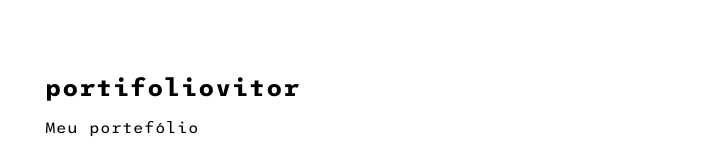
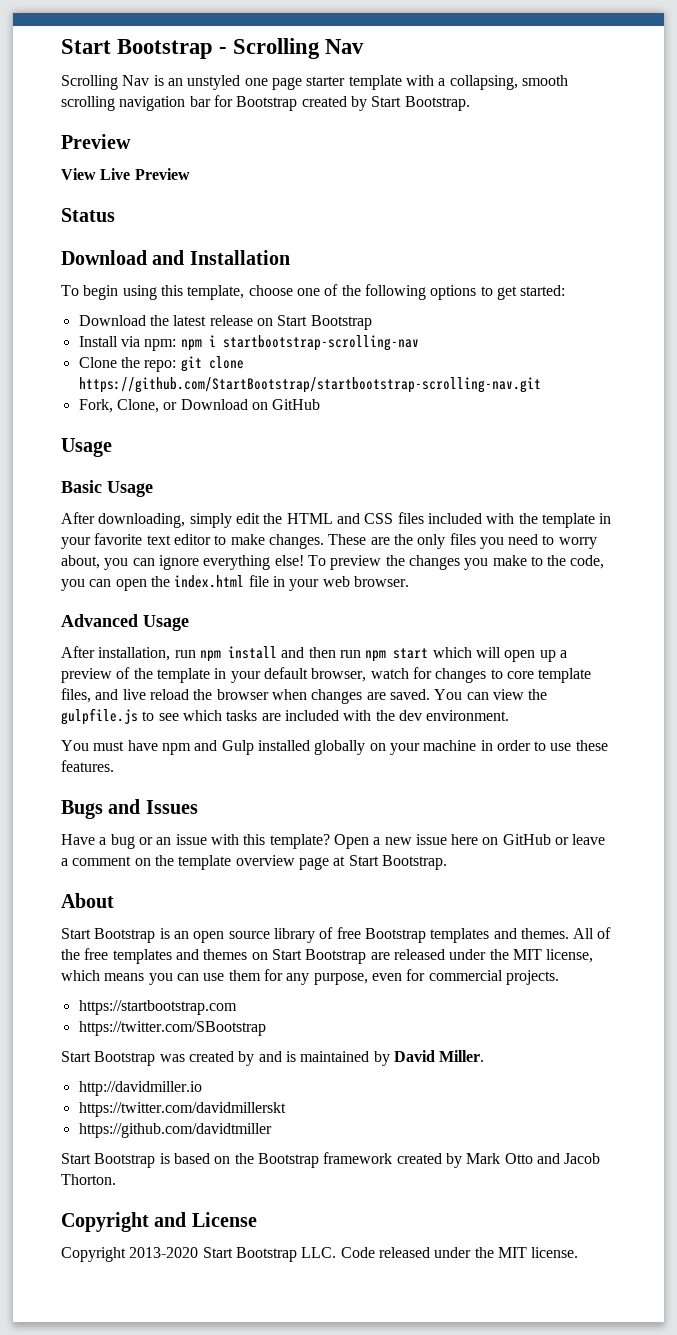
[45,77,300,101] [45,120,199,137] portifoliovitor // Meu portefólio -> [61,38,365,59] [61,75,568,90] [61,95,470,111] [61,134,131,149] [61,168,190,180] [61,208,115,222] [61,250,290,265] [61,284,566,300] [78,315,372,330] [78,335,419,351] [78,356,244,372] [78,377,541,393] [78,399,321,413] [61,438,112,457] [61,480,153,497] [61,512,612,528] [61,533,597,549] [61,555,605,570] [61,575,409,591] [61,614,189,631] [61,646,567,662] [61,667,592,683] [61,688,548,704] [61,708,510,725] [61,740,608,755] [61,760,114,772] [61,799,198,819] [61,834,606,849] [61,855,447,870] [61,893,114,908] [61,927,612,943] [61,948,594,964] [61,969,559,985] [78,1000,237,1015] [78,1021,266,1036] [61,1050,485,1066] [78,1081,202,1096] [78,1102,286,1117] [78,1123,272,1138] [61,1152,601,1168] [61,1174,116,1185] [61,1212,257,1232] [61,1247,579,1262] Start Bootstrap - Scrolling Nav // Scrolling Nav is an unstyled one page starter template with a collapsing, smooth scrolling navigation bar for Bootstrap created by Start Bootstrap. // Preview // View Live Preview // Status // Download and Installation // To begin using this template, choose one of the following options to get started: // Download the latest release on Start Bootstrap // Install via npm: npm i startbootstrap-scrolling-nav // Clone the repo: git clone https://github.com/StartBootstrap/startbootstrap-scrolling-nav.git // Fork, Clone, or Download on GitHub // Usage // Basic Usage // After downloading, simply edit the HTML and CSS files included with the template in your favorite text editor to make changes. These are the only files you need to worry about, you can ignore everything else! To preview the changes you make to the code, you can open the index.html file in your web browser. // Advanced Usage // After installation, run npm install and then run npm start which will open up a preview of the template in your default browser, watch for changes to core template files, and live reload the browser when changes are saved. You can view the gulpfile.js to see which tasks are included with the dev environment. // You must have npm and Gulp installed globally on your machine in order to use these features. // Bugs and Issues // Have a bug or an issue with this template? Open a new issue here on GitHub or leave a comment on the template overview page at Start Bootstrap. // About // Start Bootstrap is an open source library of free Bootstrap templates and themes. All of the free templates and themes on Start Bootstrap are released under the MIT license, which means you can use them for any purpose, even for commercial projects. // https://startbootstrap.com // https://twitter.com/SBootstrap // Start Bootstrap was created by and is maintained by David Miller. // http://davidmiller.io // https://twitter.com/davidmillerskt // https://github.com/davidtmiller // Start Bootstrap is based on the Bootstrap framework created by Mark Otto and Jacob Thorton. // Copyright and License // Copyright 2013-2020 Start Bootstrap LLC. Code released under the MIT license.

